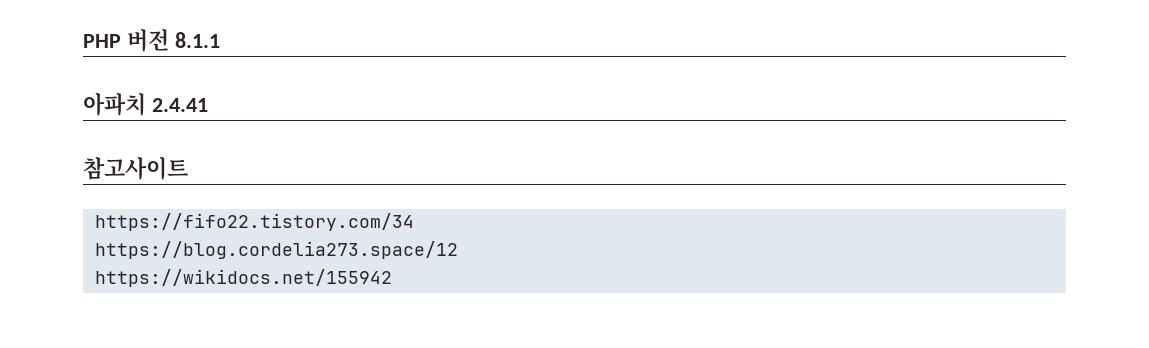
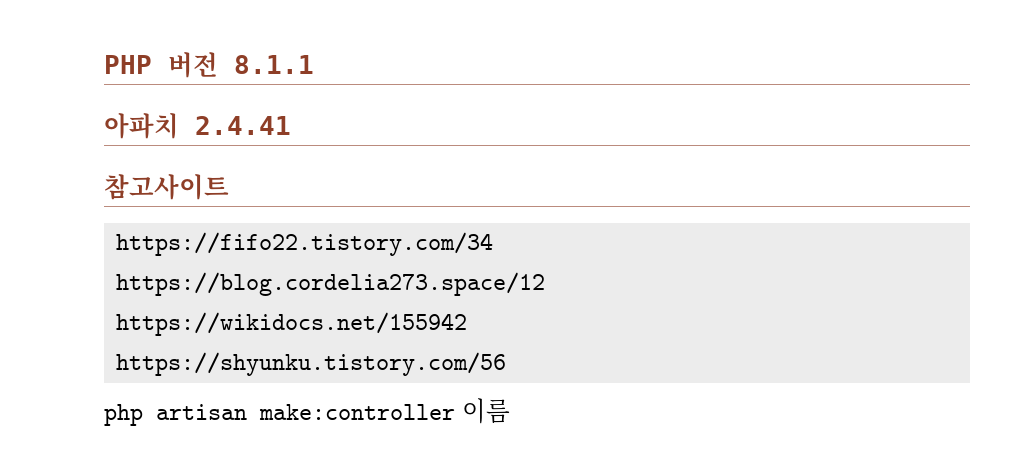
(392, 278) none -> [116,352,507,376] [104,398,510,426] // https://shyunku.tistory.com/56 // php artisan make:controller 이름

